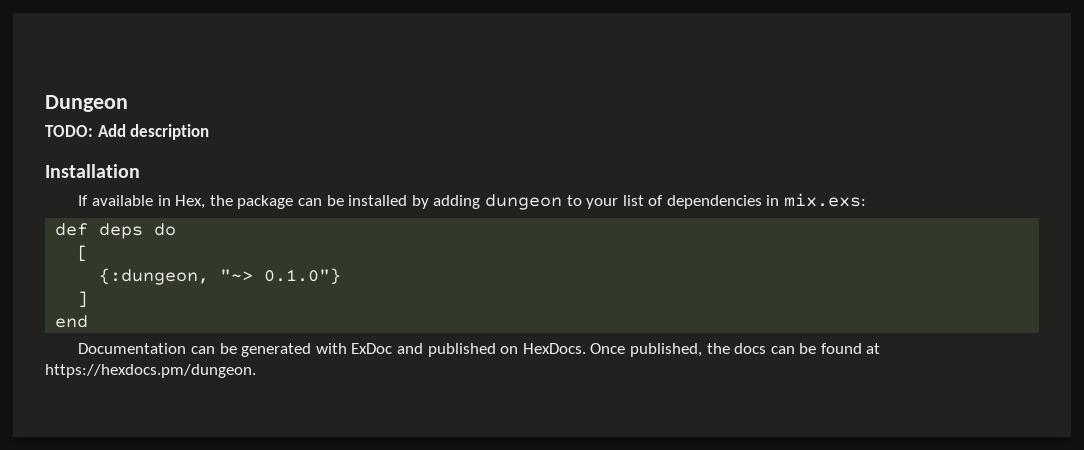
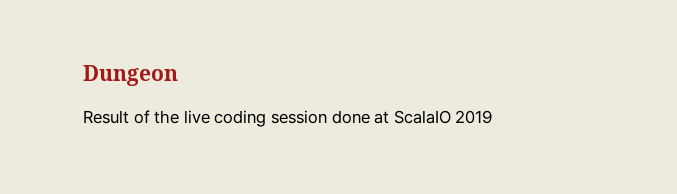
[45,124,210,140] [45,164,140,178] [78,193,867,210] [55,223,177,239] [77,245,89,262] [99,268,342,285] [77,291,89,308] [55,315,89,328] [78,343,881,357] [45,364,256,378] TODO: Add description // Installation // If available in Hex, the package can be installed by adding dungeon to your list of dependencies in mix.exs: // def deps do // [ // {:dungeon, "~> 0.1.0"} // ] // end // Documentation can be generated with ExDoc and published on HexDocs. Once published, the docs can be found at https://hexdocs.pm/dungeon. -> [83,110,493,127] Result of the live coding session done at ScalaIO 2019

